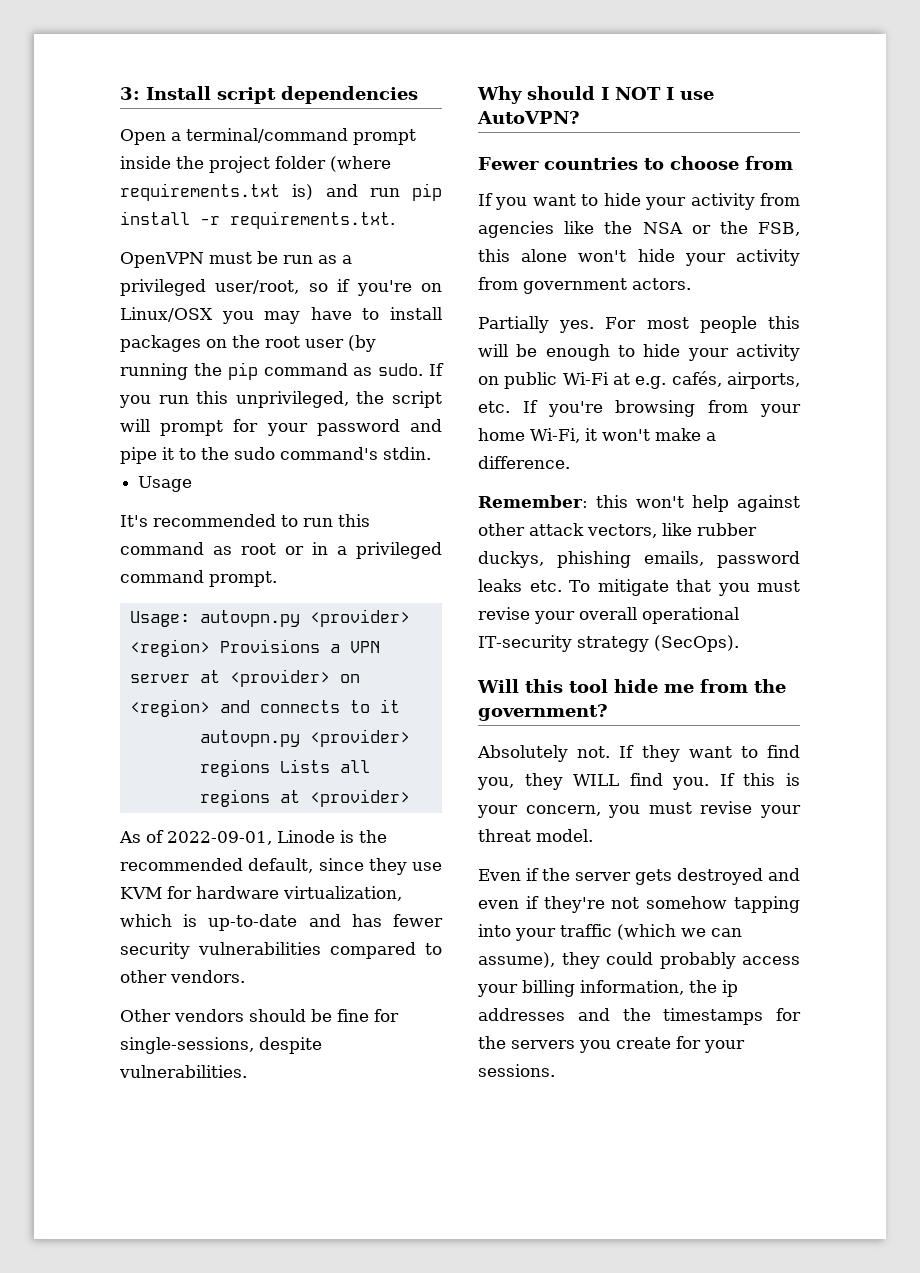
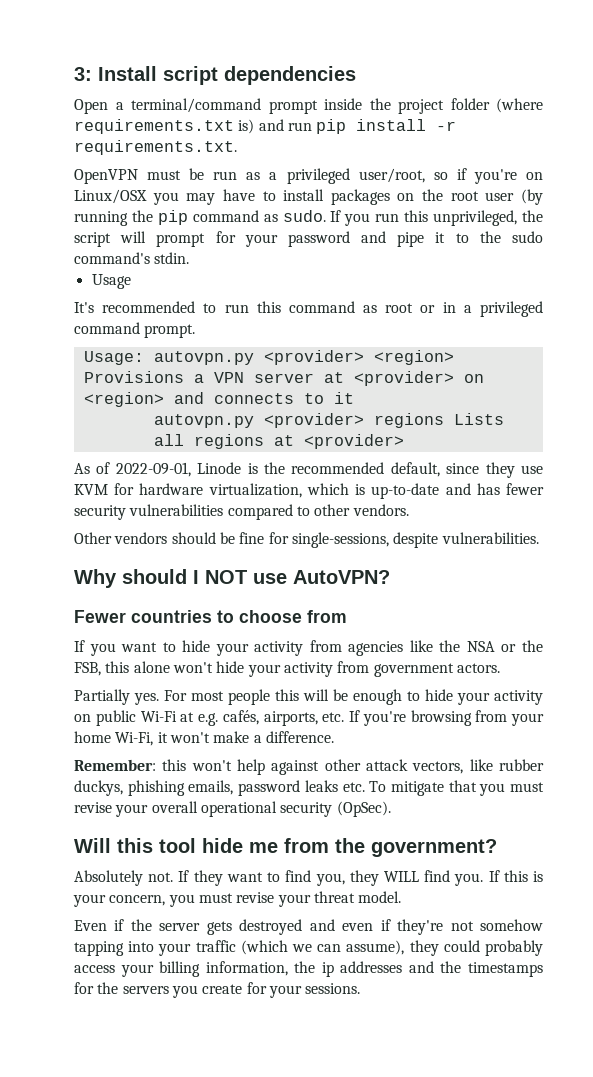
[666,87,674,100] I -> (247, 577) none
[478,635,739,652] IT-security strategy (SecOps). -> [280,801,391,817] security (OpSec).

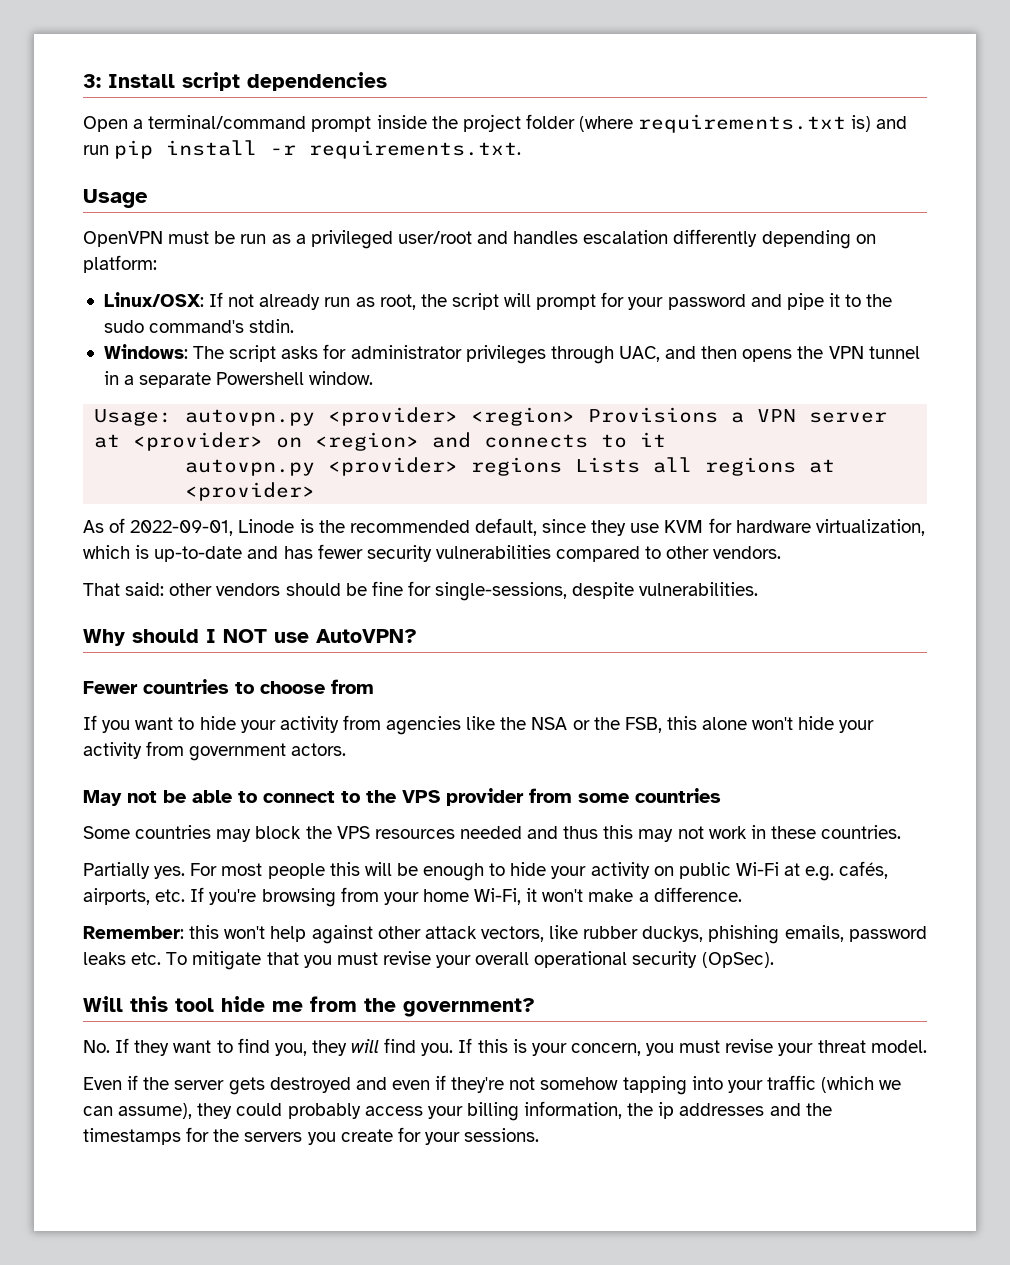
(237, 147) none -> [83,189,148,208] // Usage
[358,168,544,184] [74,189,543,205] [74,210,518,226] user/root, so if you're on Linux/OSX you may have to install packages on the root user (by running the pip command as sudo. If you run this unprivileged, -> [397,229,876,249] [83,255,157,273] [103,292,416,310] user/root and handles escalation differently depending on platform: // Linux/OSX: If not already run as root,
[91,274,131,289] [74,301,543,317] [74,322,196,338] Usage // It's recommended to run this command as root or in a privileged command prompt. -> [103,344,920,364] [103,371,374,388] Windows: The script asks for administrator privileges through UAC, and then opens the VPN tunnel in a separate Powershell window.
[74,532,112,544] Other -> [83,582,213,596] That said: other
(500, 668) none -> [83,788,721,806] [83,825,902,842] // May not be able to connect to the VPS provider from some countries // Some countries may block the VPS resources needed and thus this may not work in these countries.
[74,870,174,886] Absolutely not. -> [83,1040,110,1053] No.
[383,871,419,882] WILL -> [351,1039,380,1053] will

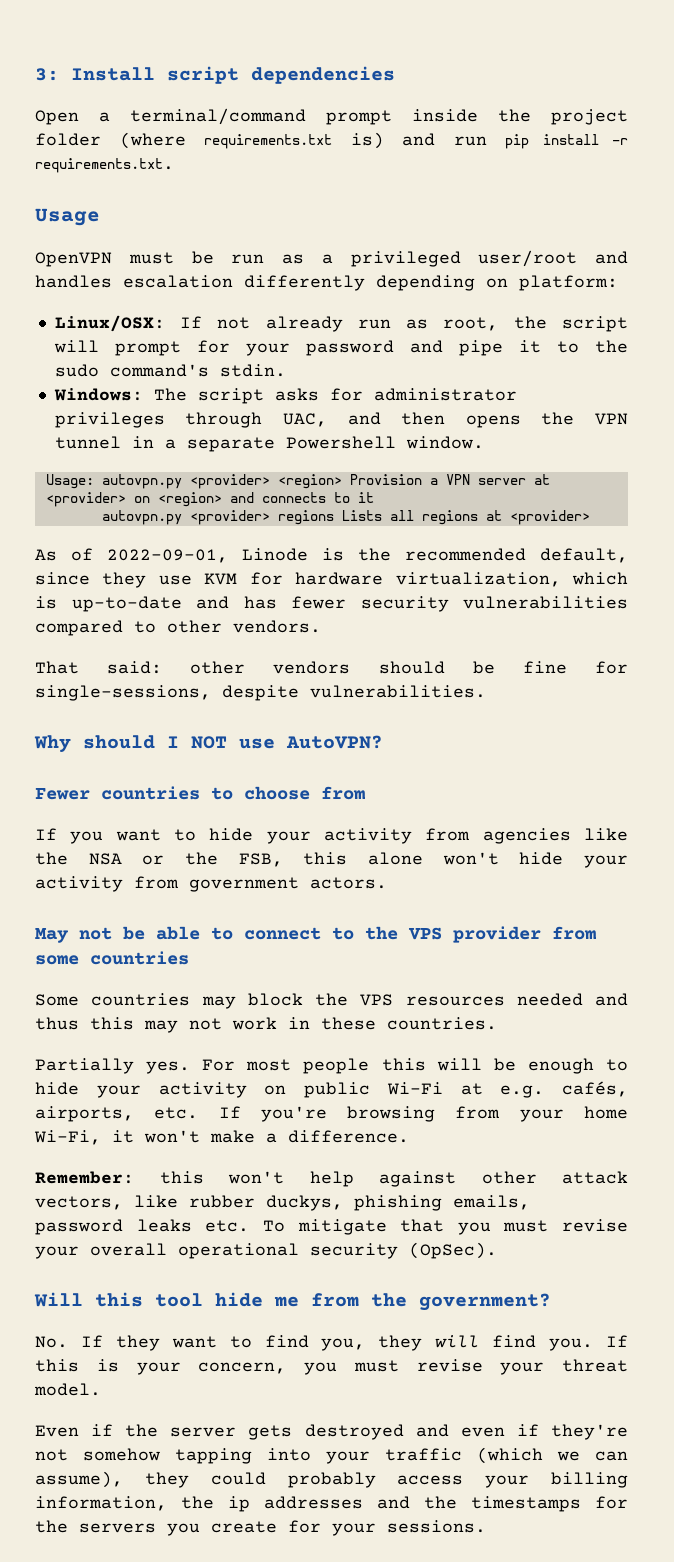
[588,407,719,423] Provisions -> [349,474,422,485] Provision

